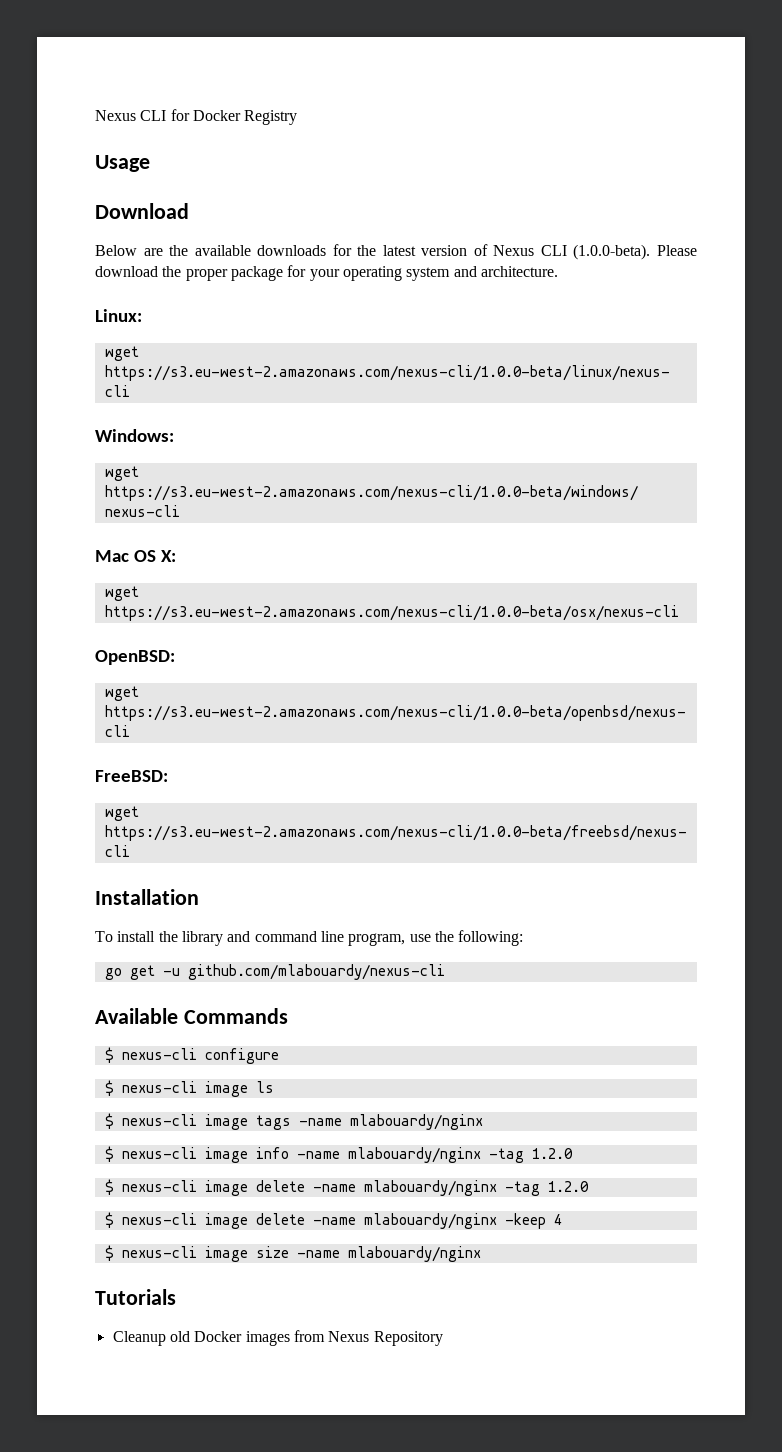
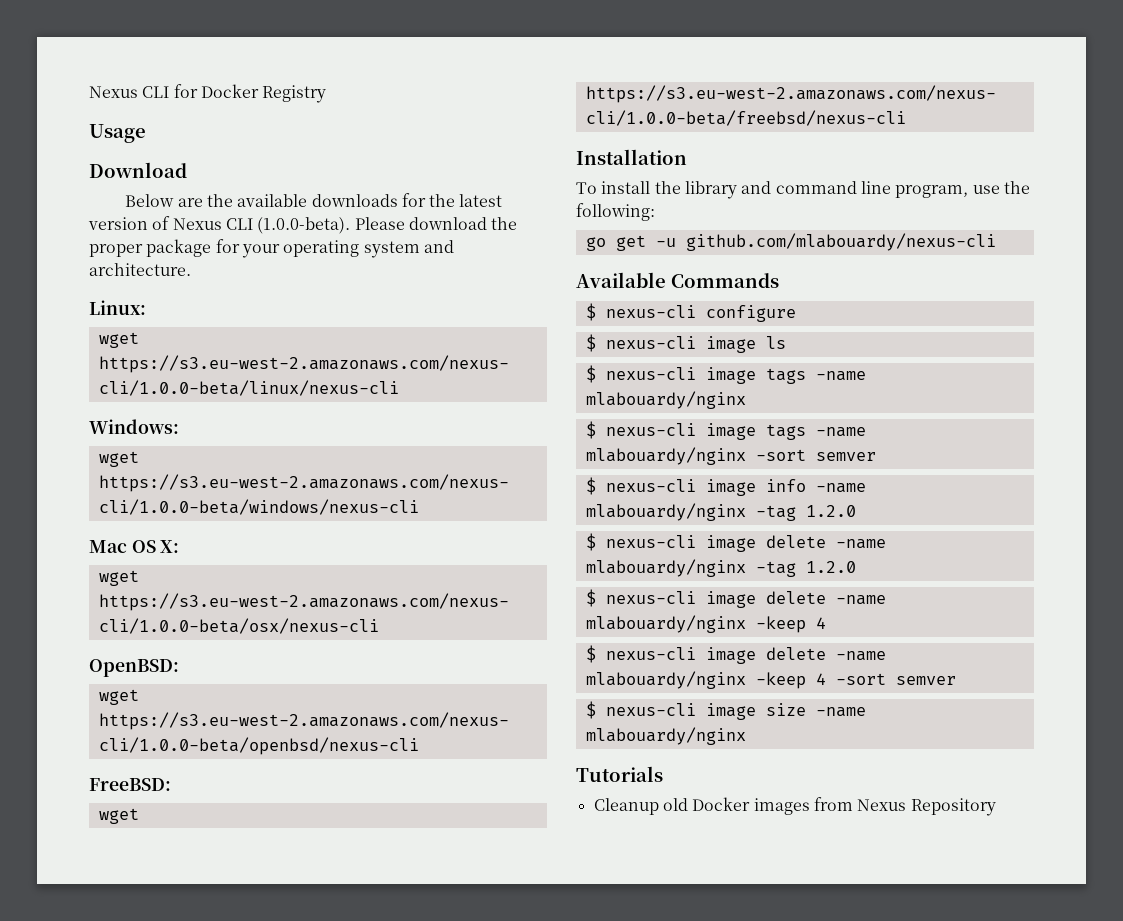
(483, 1122) none -> [585,421,866,440] [585,447,876,465] // $ nexus-cli image tags -name mlabouardy/nginx -sort semver
(562, 1219) none -> [585,645,886,664] [585,671,956,689] // $ nexus-cli image delete -name mlabouardy/nginx -keep 4 -sort semver

